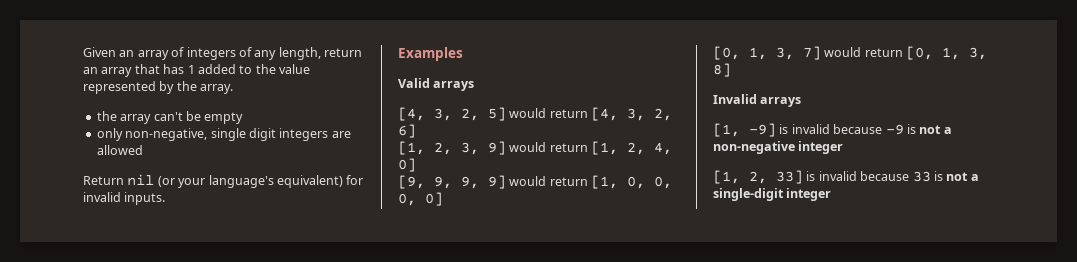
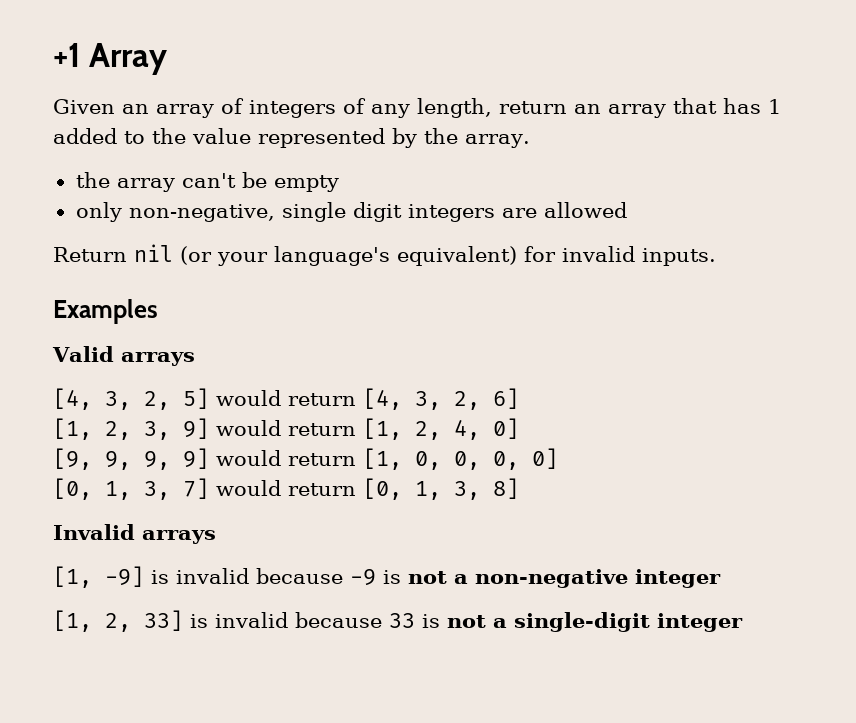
(83, 52) none -> [53,43,168,75] +1 Array //

